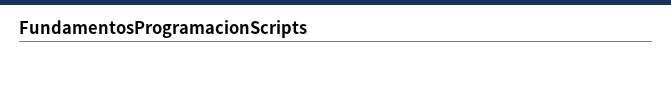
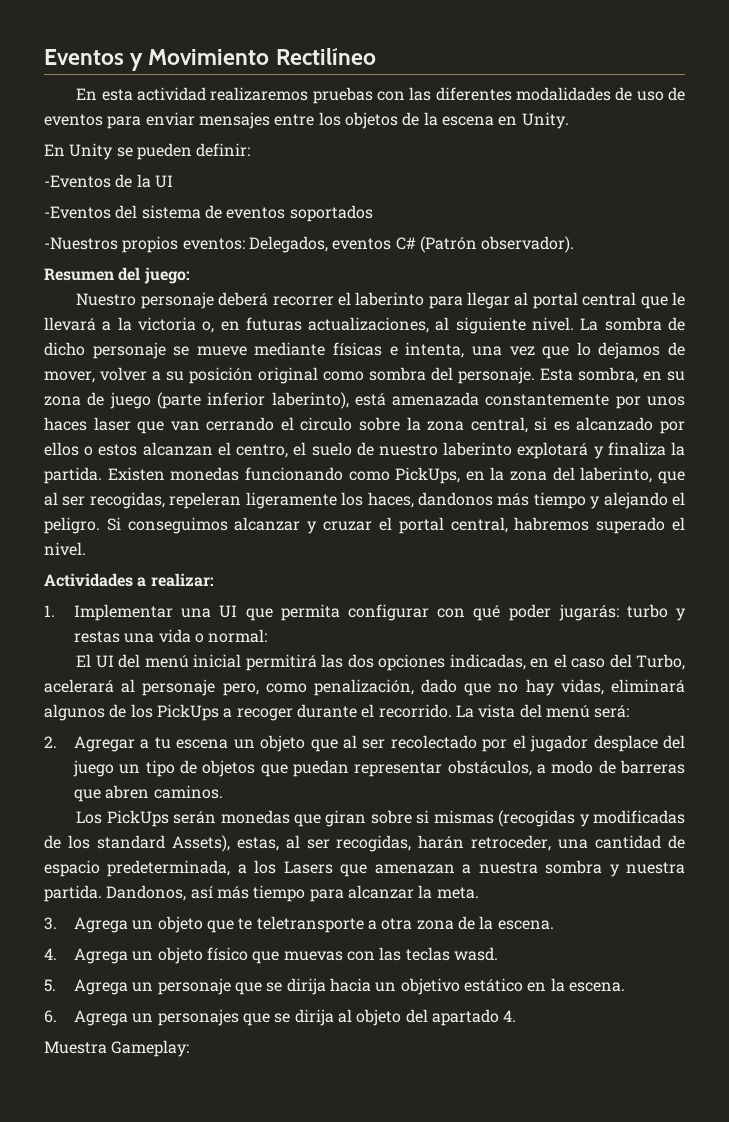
[19,20,307,38] FundamentosProgramacionScripts -> [44,48,376,71] [76,87,685,104] [44,112,569,129] [44,143,251,160] [44,174,173,188] [44,205,373,222] [44,236,575,253] [44,267,190,284] [76,292,685,309] [44,317,685,334] [44,342,686,359] [44,367,685,384] [44,392,685,409] [44,417,685,434] [44,442,685,459] [44,467,685,484] [44,492,685,509] [44,517,685,534] [44,542,86,556] [44,573,214,587] [44,604,687,621] [74,629,268,643] [76,654,685,671] [44,679,685,696] [44,704,630,721] [44,735,685,752] [73,760,685,777] [74,785,223,802] [76,810,685,827] [44,835,685,852] [44,860,685,877] [44,885,479,902] [44,916,554,933] [44,947,498,964] [44,978,625,995] [44,1009,517,1026] [44,1040,190,1057] Eventos y Movimiento Rectilíneo // En esta actividad realizaremos pruebas con las diferentes modalidades de uso de eventos para enviar mensajes entre los objetos de la escena en Unity. // En Unity se pueden definir: // -Eventos de la UI // -Eventos del sistema de eventos soportados // -Nuestros propios eventos: Delegados, eventos C# (Patrón observador). // Resumen del juego: // Nuestro personaje deberá recorrer el laberinto para llegar al portal central que le llevará a la victoria o, en futuras actualizaciones, al siguiente nivel. La sombra de dicho personaje se mueve mediante físicas e intenta, una vez que lo dejamos de mover, volver a su posición original como sombra del personaje. Esta sombra, en su zona de juego (parte inferior laberinto), está amenazada constantemente por unos haces laser que van cerrando el circulo sobre la zona central, si es alcanzado por ellos o estos alcanzan el centro, el suelo de nuestro laberinto explotará y finaliza la partida. Existen monedas funcionando como PickUps, en la zona del laberinto, que al ser recogidas, repeleran ligeramente los haces, dandonos más tiempo y alejando el peligro. Si conseguimos alcanzar y cruzar el portal central, habremos superado el nivel. // Actividades a realizar: // 1. Implementar una UI que permita configurar con qué poder jugarás: turbo y restas una vida o normal: // El UI del menú inicial permitirá las dos opciones indicadas, en el caso del Turbo, acelerará al personaje pero, como penalización, dado que no hay vidas, eliminará algunos de los PickUps a recoger durante el recorrido. La vista del menú será: // 2. Agregar a tu escena un objeto que al ser recolectado por el jugador desplace del juego un tipo de objetos que puedan representar obstáculos, a modo de barreras que abren caminos. // Los PickUps serán monedas que giran sobre si mismas (recogidas y modificadas de los standard Assets), estas, al ser recogidas, harán retroceder, una cantidad de espacio predeterminada, a los Lasers que amenazan a nuestra sombra y nuestra partida. Dandonos, así más tiempo para alcanzar la meta. // 3. Agrega un objeto que te teletransporte a otra zona de la escena. // 4. Agrega un objeto físico que muevas con las teclas wasd. // 5. Agrega un personaje que se dirija hacia un objetivo estático en la escena. // 6. Agrega un personajes que se dirija al objeto del apartado 4. // Muestra Gameplay:

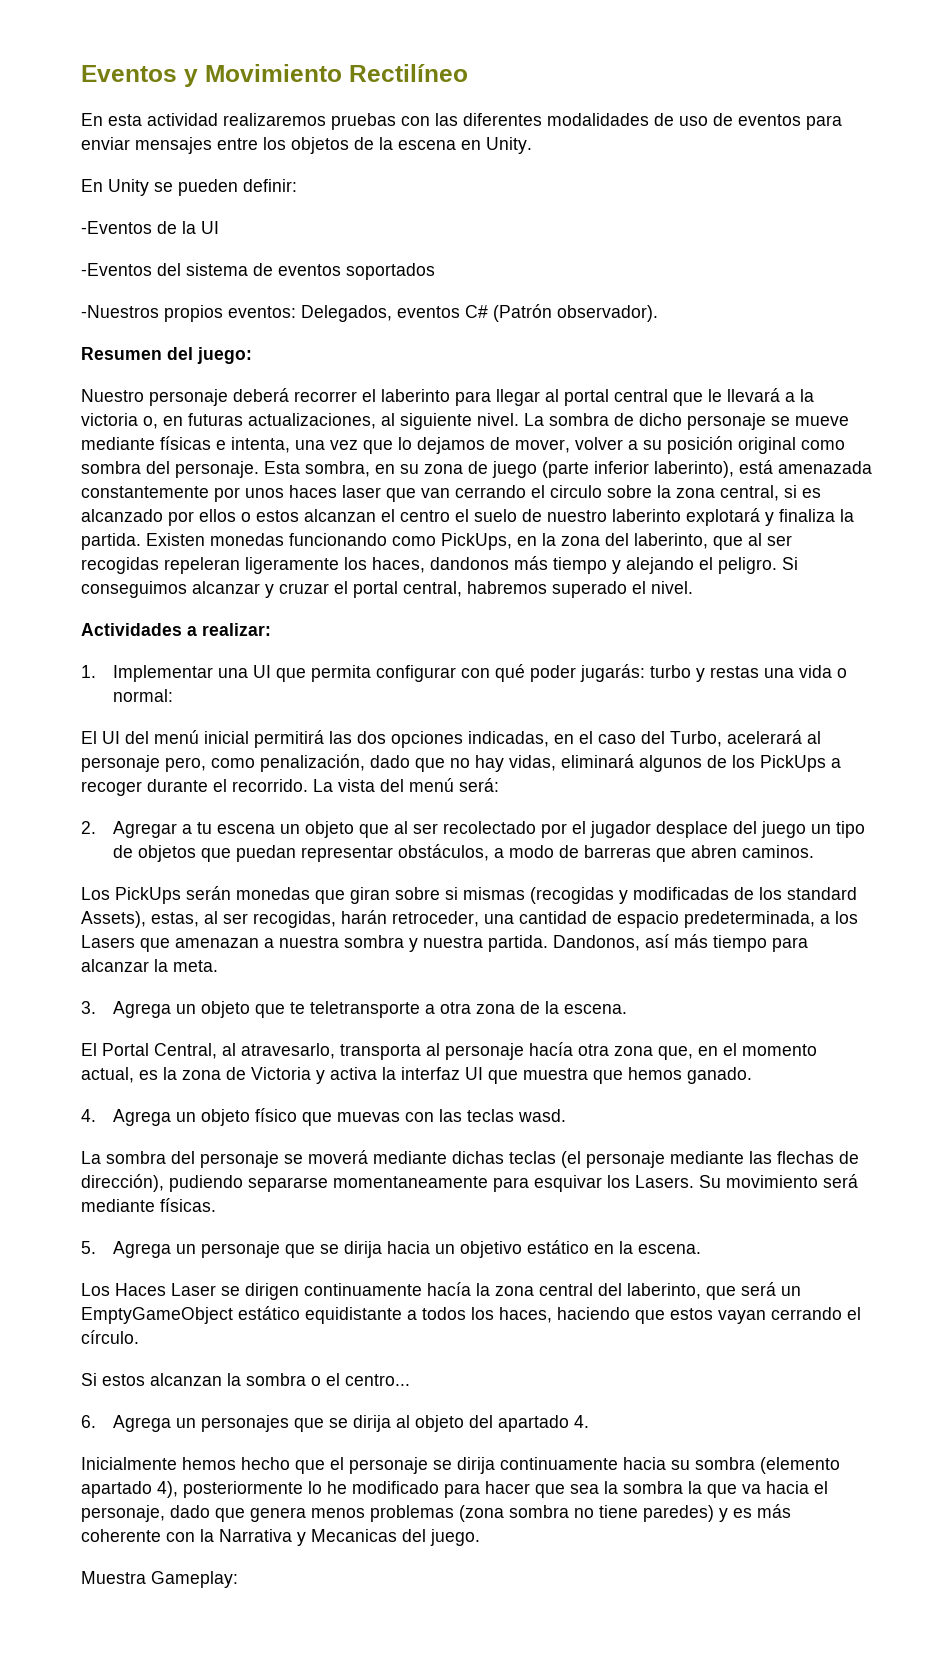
[236,444,289,458] centro, -> [400,510,450,522] centro
[89,492,165,509] recogidas, -> [81,557,159,574] recogidas
(554, 925) none -> [81,1042,817,1060] [81,1067,752,1084] // El Portal Central, al atravesarlo, transporta al personaje hacía otra zona que, en el momento actual, es la zona de Victoria y activa la interfaz UI que muestra que hemos ganado.
(498, 954) none -> [81,1150,859,1168] [81,1174,858,1192] [81,1198,216,1212] // La sombra del personaje se moverá mediante dichas teclas (el personaje mediante las flechas de dirección), pudiendo separarse momentaneamente para esquivar los Lasers. Su movimiento será mediante físicas.
(625, 987) none -> [81,1282,801,1300] [81,1306,861,1324] [81,1330,139,1344] [81,1373,410,1386] // Los Haces Laser se dirigen continuamente hacía la zona central del laberinto, que será un EmptyGameObject estático equidistante a todos los haces, haciendo que estos vayan cerrando el círculo. // Si estos alcanzan la sombra o el centro...
(517, 1016) none -> [81,1457,840,1474] [81,1481,828,1498] [81,1504,791,1522] [81,1529,480,1546] // Inicialmente hemos hecho que el personaje se dirija continuamente hacia su sombra (elemento apartado 4), posteriormente lo he modificado para hacer que sea la sombra la que va hacia el personaje, dado que genera menos problemas (zona sombra no tiene paredes) y es más coherente con la Narrativa y Mecanicas del juego.

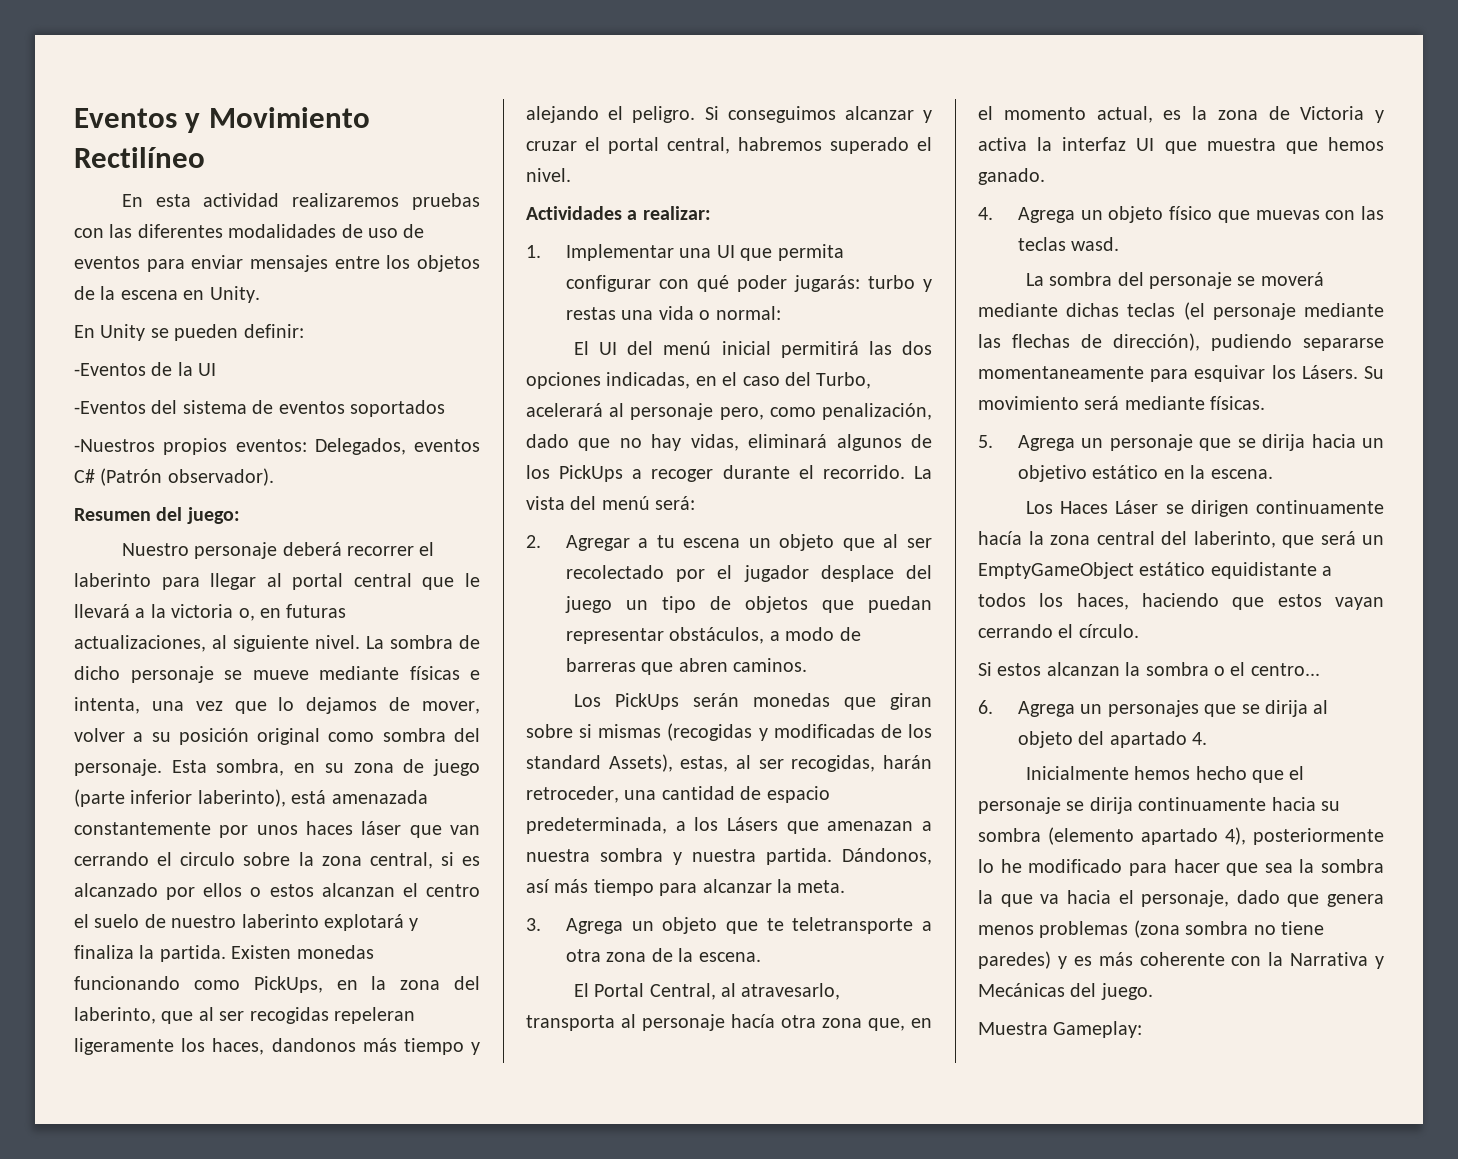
[342,485,381,498] laser -> [361,821,402,835] láser
[81,935,135,948] Lasers -> [727,817,778,831] Lásers
[553,935,640,951] Dandonos, -> [842,848,932,865] Dándonos,
[635,1175,694,1188] Lasers. -> [1301,365,1358,379] Lásers.
[171,1283,216,1296] Laser -> [1115,500,1159,514] Láser
[311,1529,397,1542] Mecanicas -> [978,983,1065,997] Mecánicas

